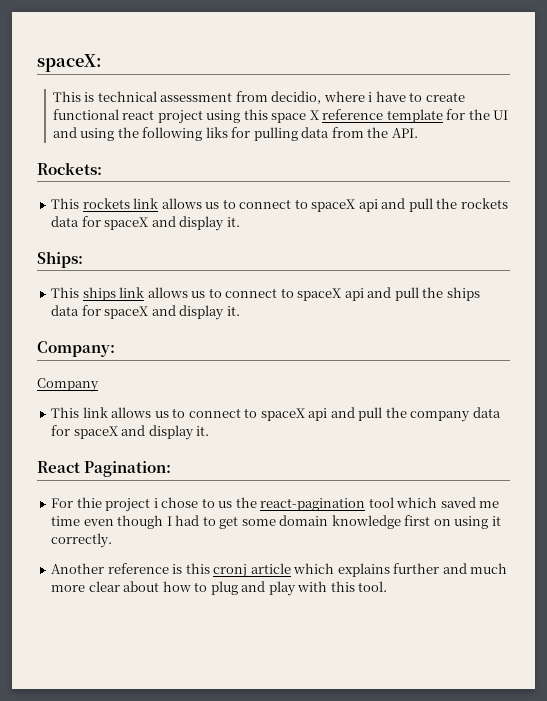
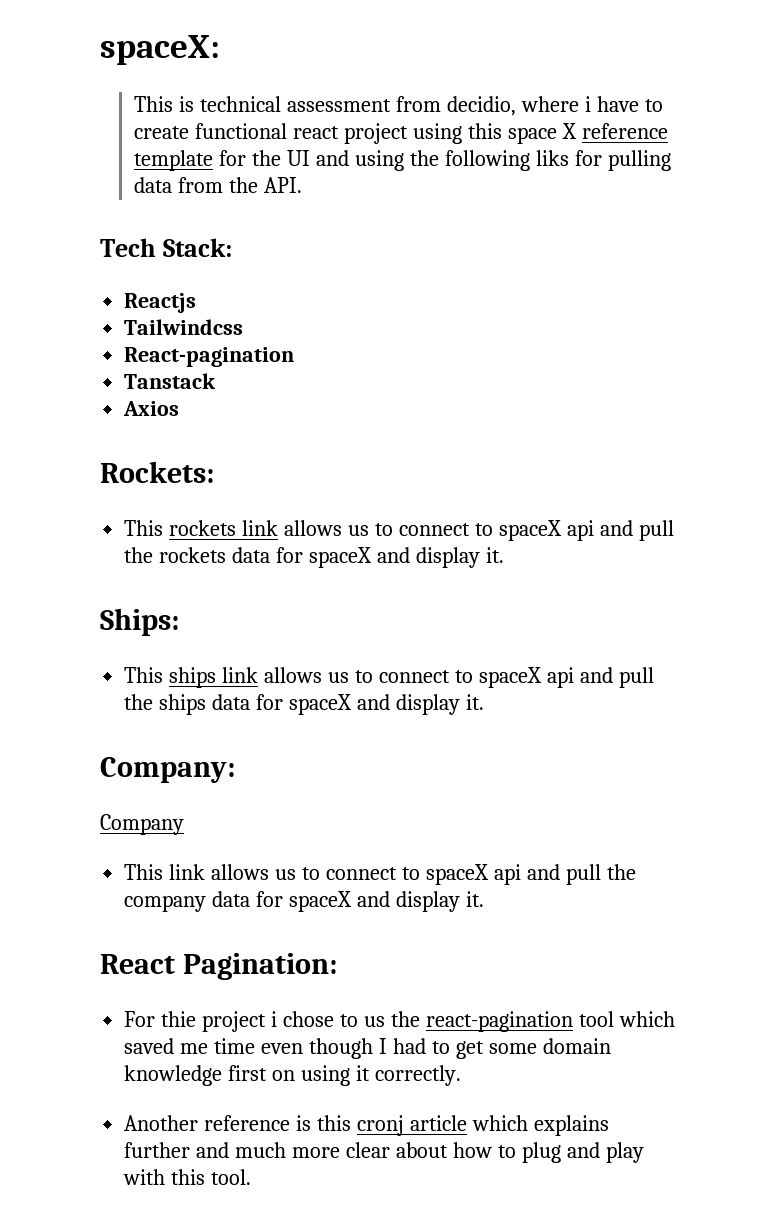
(418, 133) none -> [100,238,232,257] [124,293,197,313] [124,319,244,335] [124,347,295,367] [124,373,217,389] [123,401,180,416] // Tech Stack: // Reactjs // Tailwindcss // React-pagination // Tanstack // Axios

